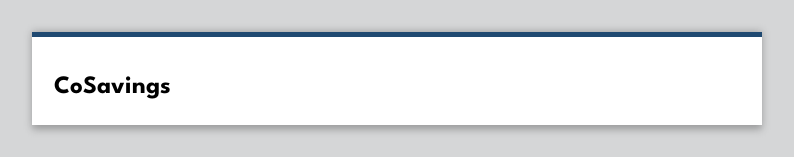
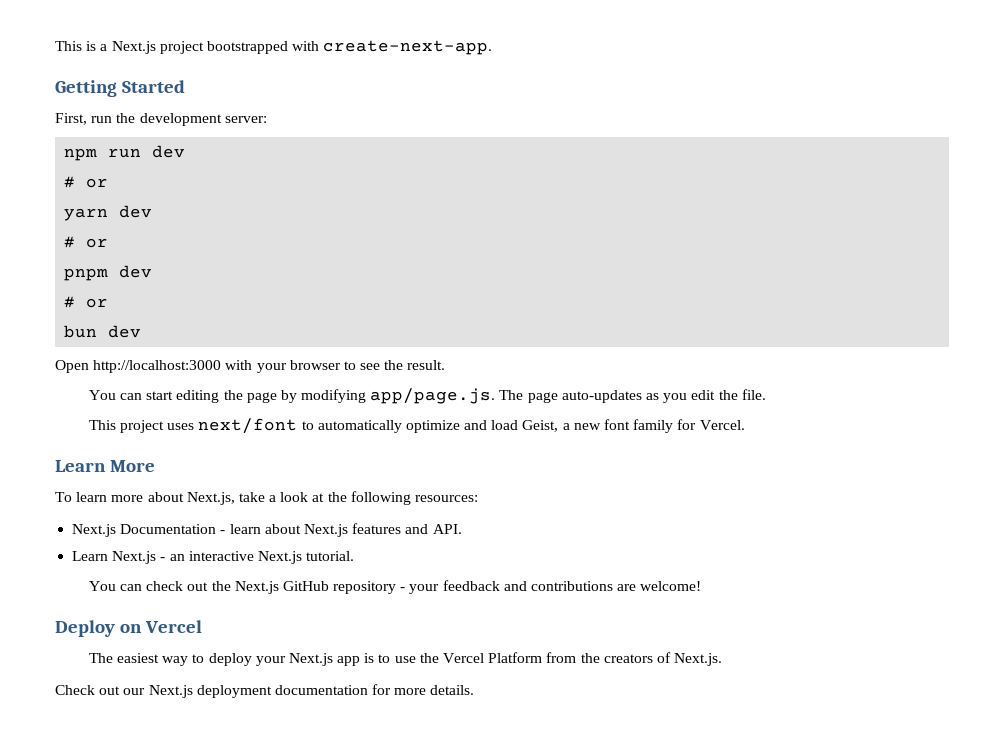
[54,76,171,99] CoSavings -> [55,40,493,55] [55,80,185,97] [55,113,267,126] [64,145,186,161] [64,176,109,188] [64,205,153,221] [64,236,109,248] [64,265,153,281] [64,296,109,308] [64,325,142,338] [55,360,446,373] [88,388,766,404] [88,418,745,434] [55,460,155,472] [55,491,479,505] [72,523,462,537] [72,551,355,564] [88,580,702,594] [55,620,202,637] [88,652,723,666] [55,684,475,698] This is a Next.js project bootstrapped with create-next-app. // Getting Started // First, run the development server: // npm run dev // # or // yarn dev // # or // pnpm dev // # or // bun dev // Open http://localhost:3000 with your browser to see the result. // You can start editing the page by modifying app/page.js. The page auto-updates as you edit the file. // This project uses next/font to automatically optimize and load Geist, a new font family for Vercel. // Learn More // To learn more about Next.js, take a look at the following resources: // Next.js Documentation - learn about Next.js features and API. // Learn Next.js - an interactive Next.js tutorial. // You can check out the Next.js GitHub repository - your feedback and contributions are welcome! // Deploy on Vercel // The easiest way to deploy your Next.js app is to use the Vercel Platform from the creators of Next.js. // Check out our Next.js deployment documentation for more details.

